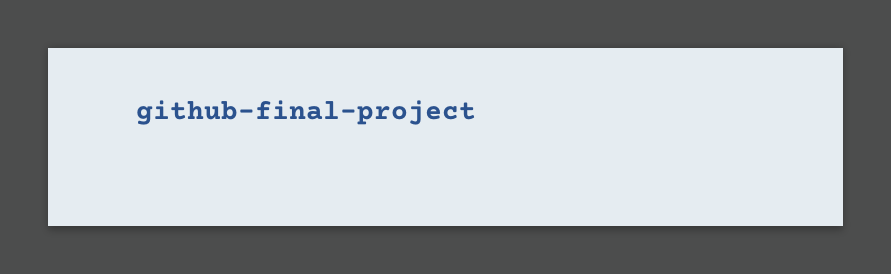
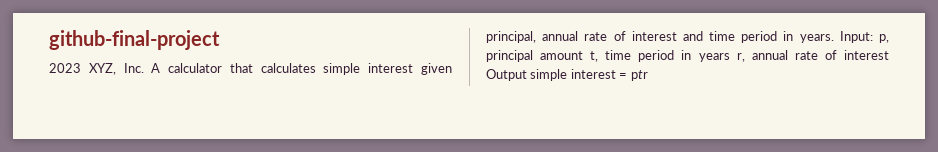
(476, 112) none -> [49,63,452,75] [486,31,889,43] [486,50,889,62] [486,69,648,81] // 2023 XYZ, Inc. A calculator that calculates simple interest given principal, annual rate of interest and time period in years. Input: p, principal amount t, time period in years r, annual rate of interest Output simple interest = ptr

